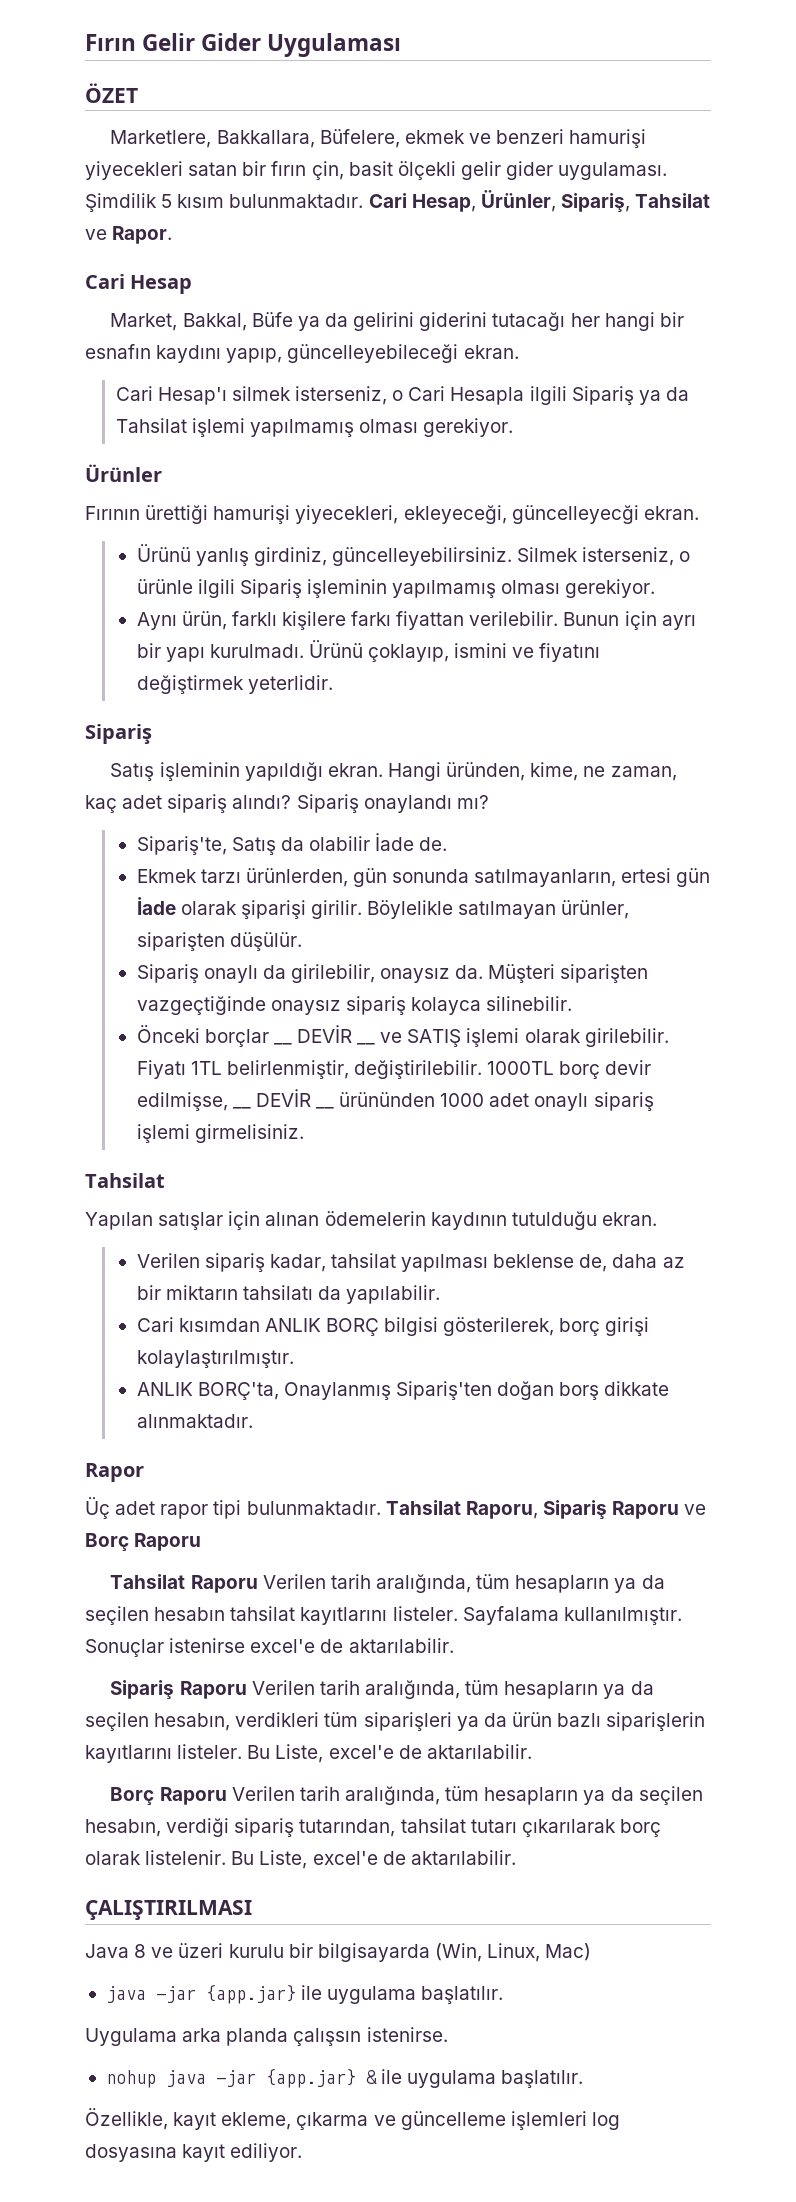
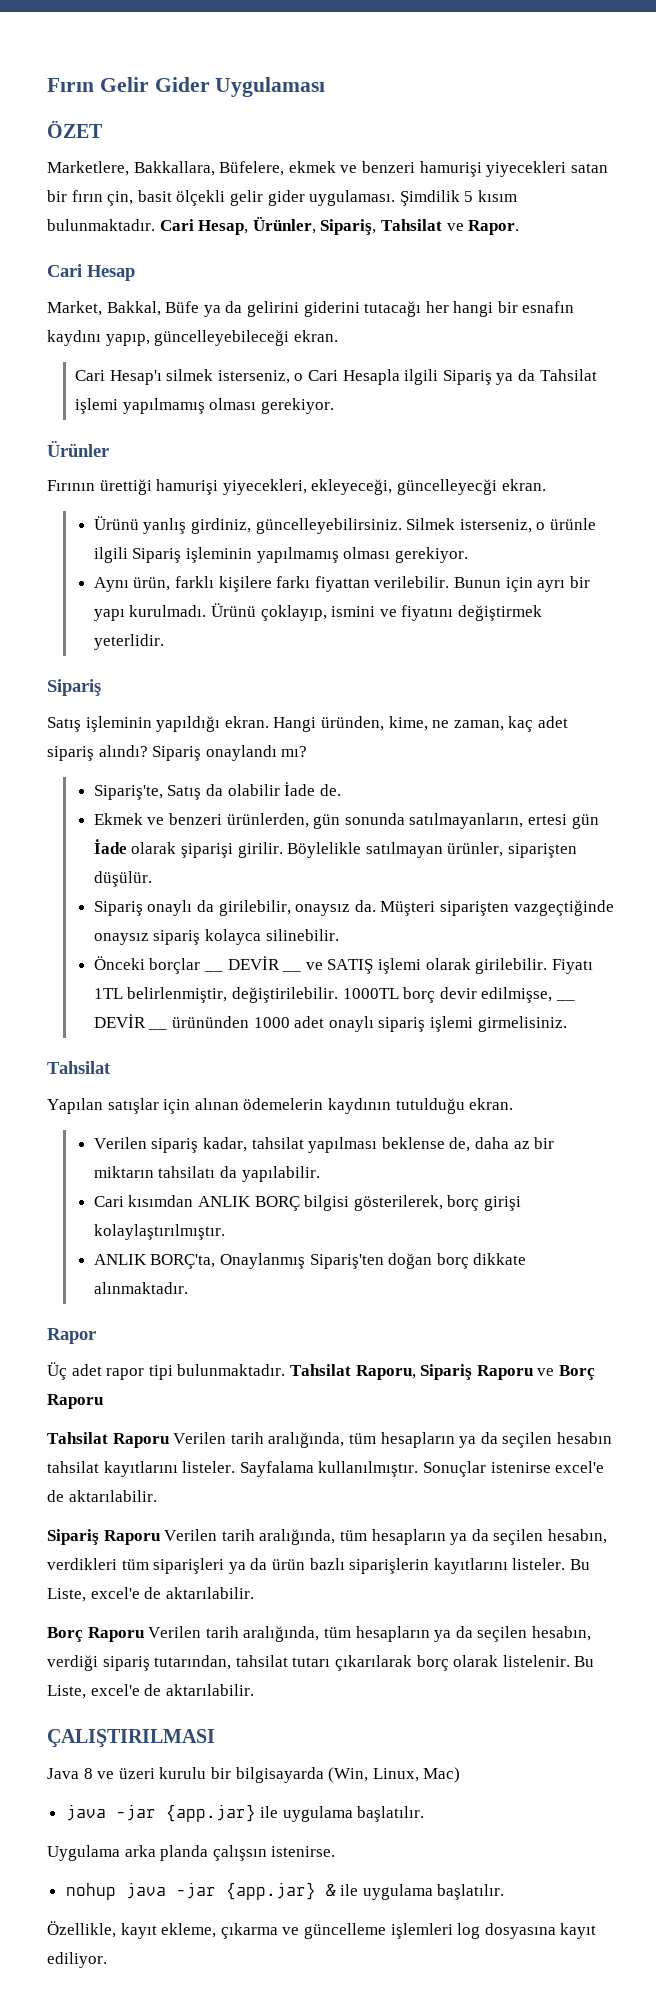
[200,869,241,883] tarzı -> [147,813,222,825] ve benzeri
[559,1382,600,1400] borş -> [436,1253,469,1269] borç

